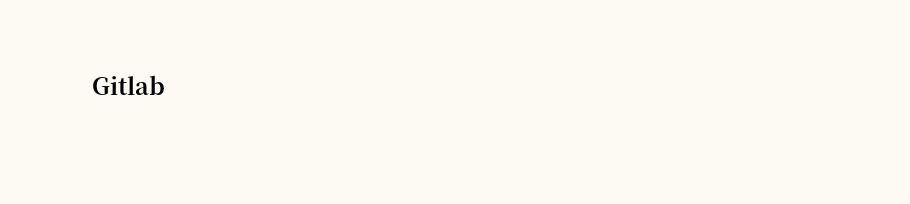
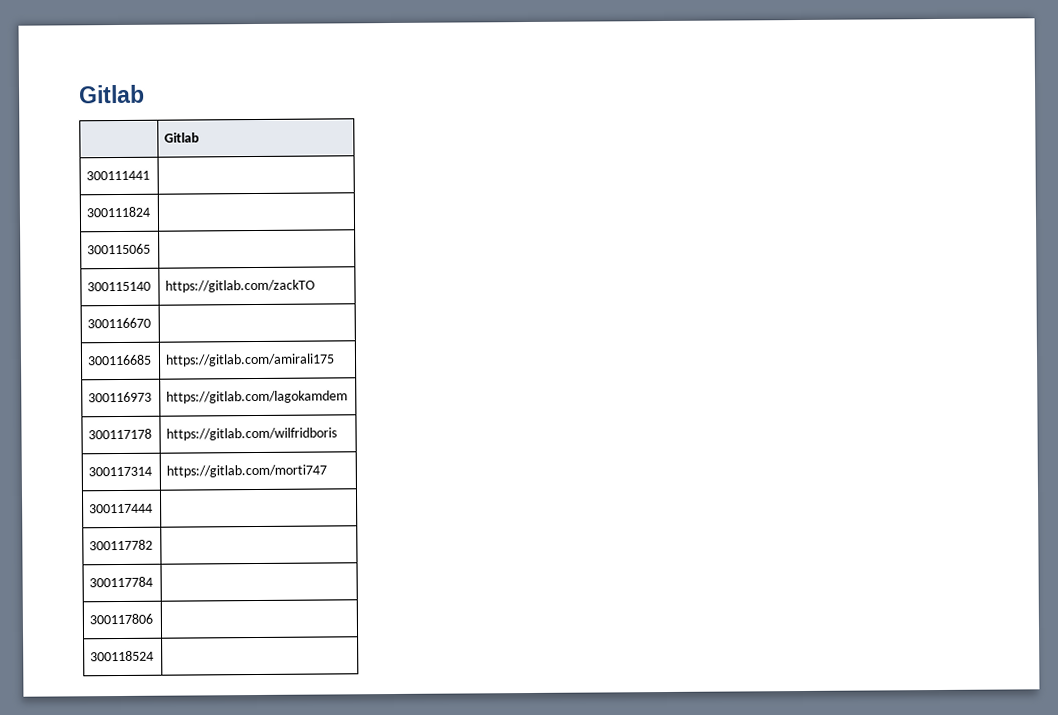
[92,75,165,95] Gitlab -> [78,84,145,104] [164,132,201,143] [86,170,151,181] [86,206,151,218] [87,243,152,255] [87,281,152,292] [165,279,316,293] [87,317,152,329] [87,354,153,366] [165,353,336,367] [88,391,153,403] [166,390,349,404] [88,428,153,440] [166,427,338,441] [88,466,153,477] [166,464,328,478] [89,503,154,514] [89,539,154,551] [89,576,154,588] [89,613,154,625] [90,650,155,662] Gitlab // | Gitlab // 300111441 | // 300111824 | // 300115065 | // 300115140 | https://gitlab.com/zackTO // 300116670 | // 300116685 | https://gitlab.com/amirali175 // 300116973 | https://gitlab.com/lagokamdem // 300117178 | https://gitlab.com/wilfridboris // 300117314 | https://gitlab.com/morti747 // 300117444 | // 300117782 | // 300117784 | // 300117806 | // 300118524 |

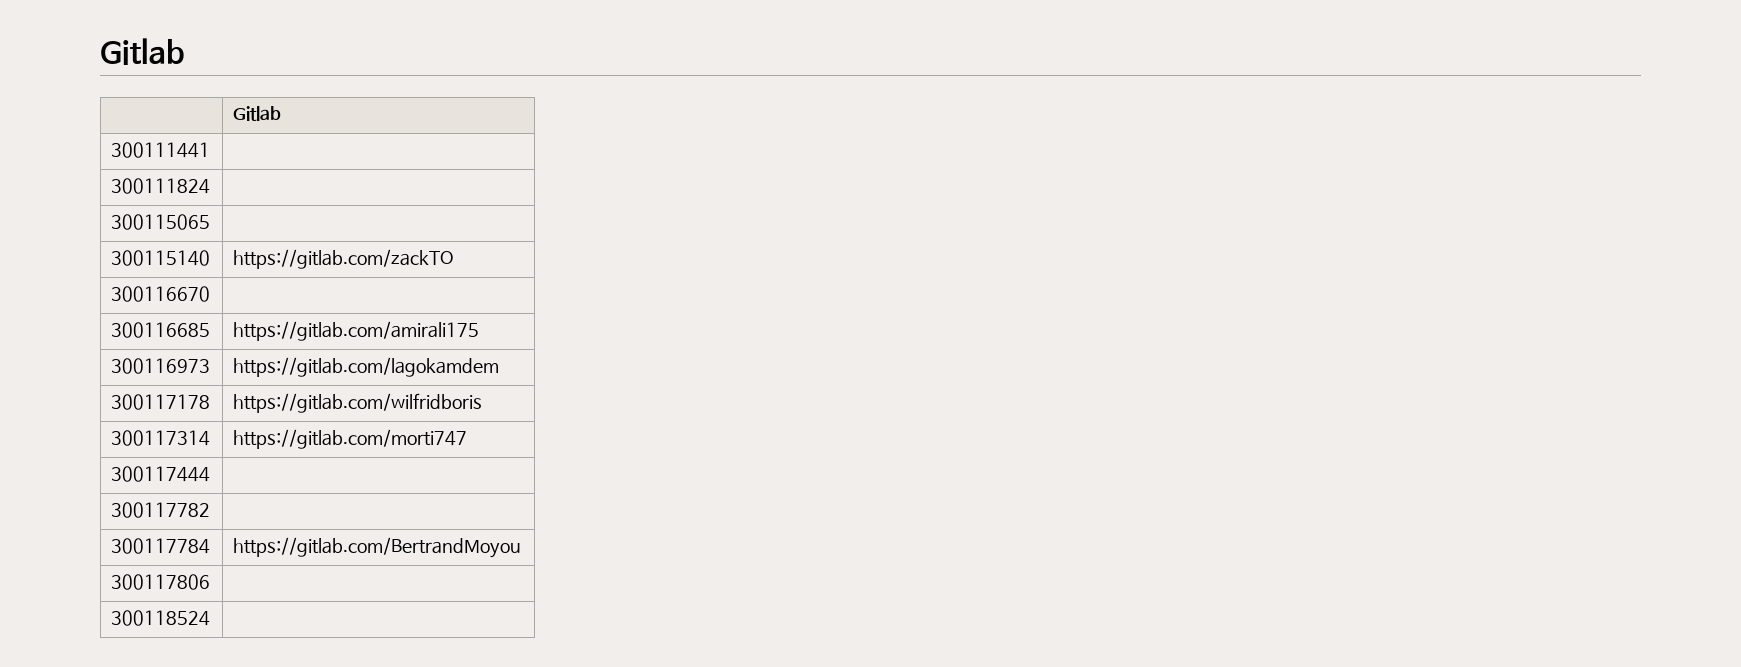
(154, 582) none -> [233,537,522,558] https://gitlab.com/BertrandMoyou

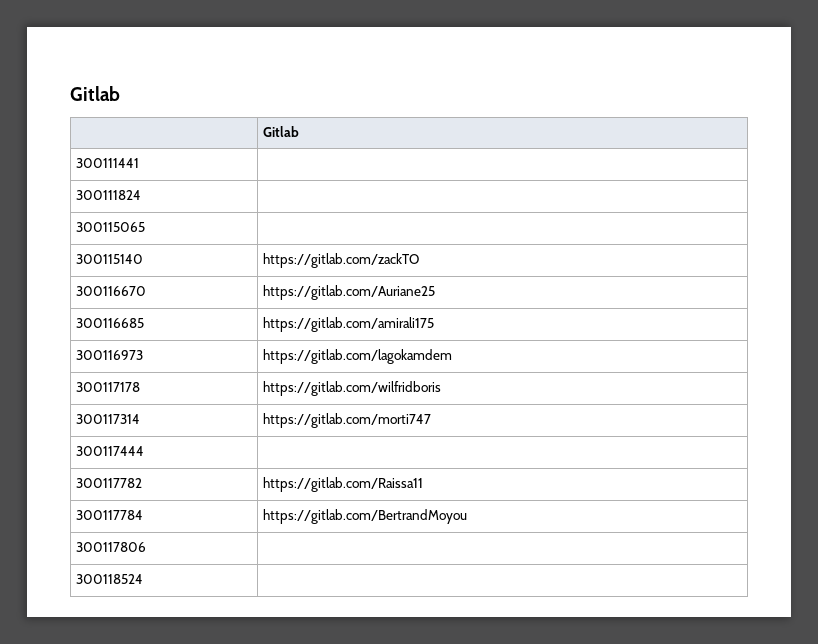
(211, 294) none -> [263,285,436,300] https://gitlab.com/Auriane25
(211, 510) none -> [263,477,424,492] https://gitlab.com/Raissa11

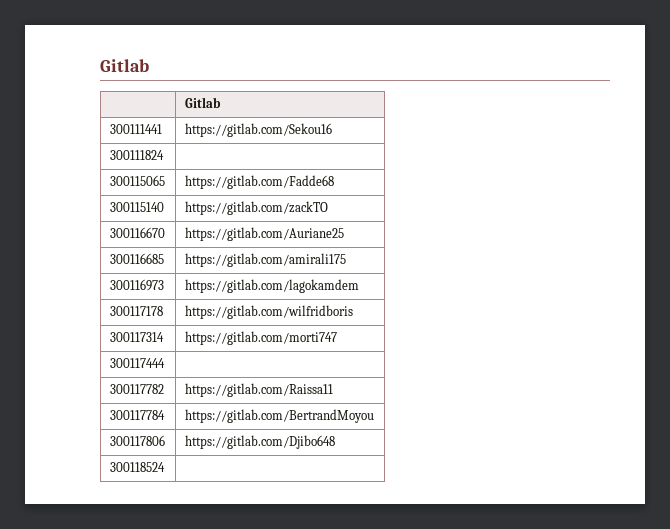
(140, 163) none -> [184,123,332,137] https://gitlab.com/Sekou16
(146, 227) none -> [184,175,334,189] https://gitlab.com/Fadde68
(147, 547) none -> [184,435,335,449] https://gitlab.com/Djibo648

